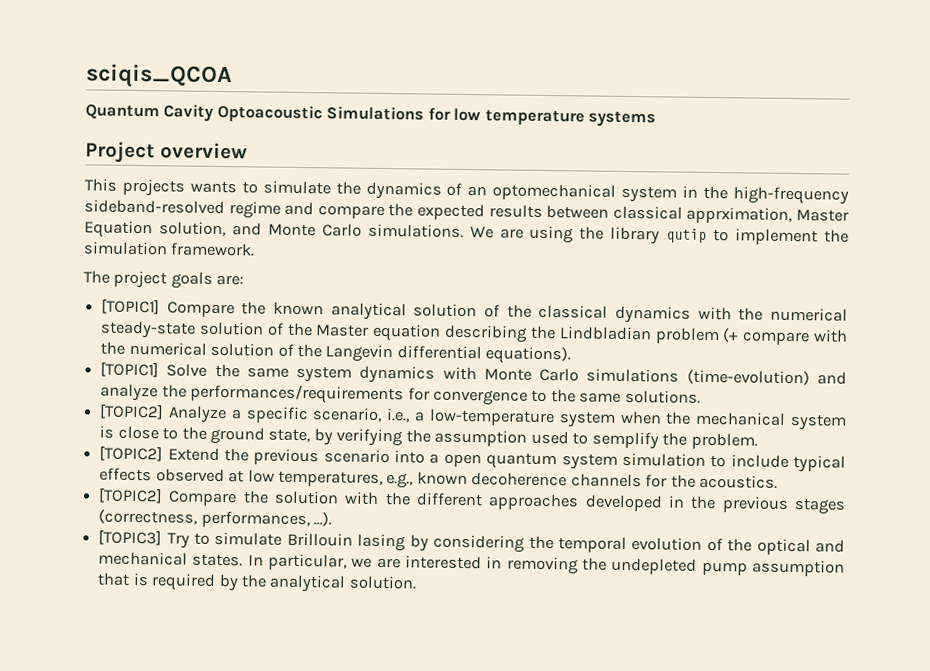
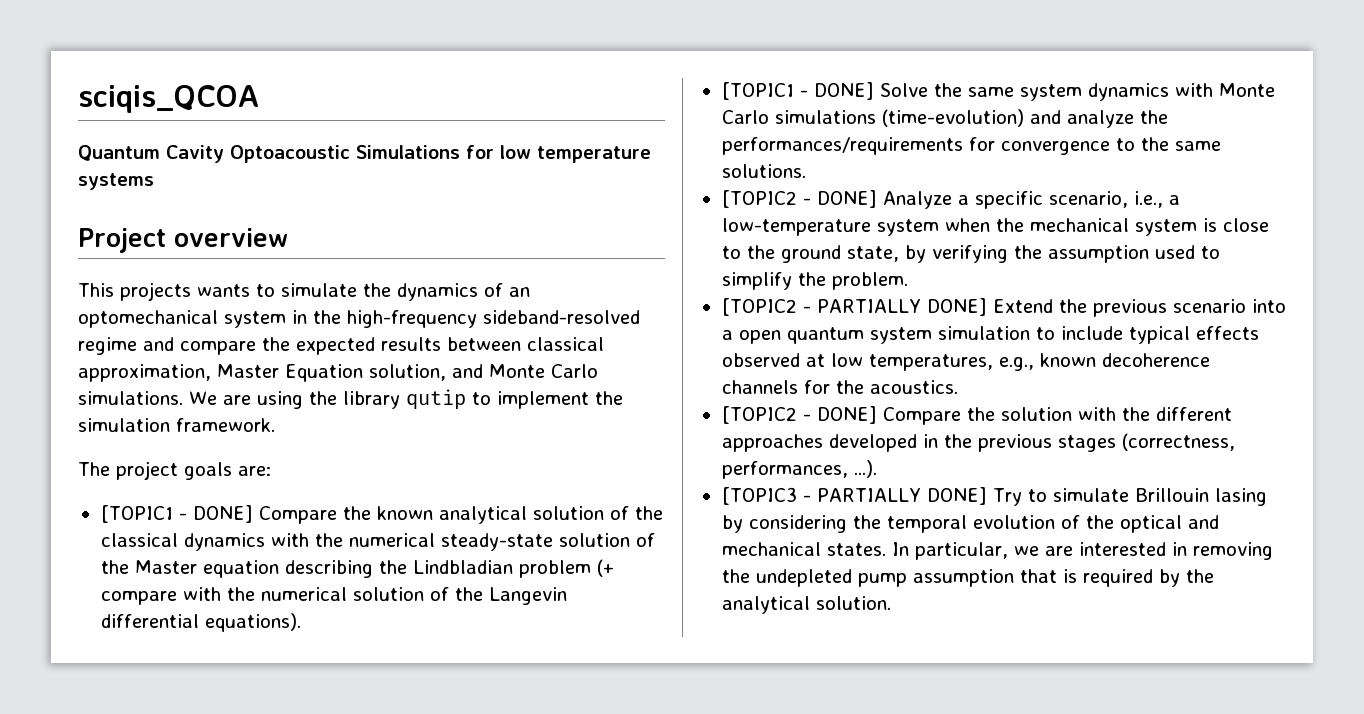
[686,206,793,224] apprximation, -> [78,364,211,382] approximation,
[101,298,161,315] [TOPIC1] -> [100,505,253,523] [TOPIC1 - DONE]
[100,361,160,378] [TOPIC1] -> [721,82,874,100] [TOPIC1 - DONE]
[99,403,165,420] [TOPIC2] -> [721,190,877,208] [TOPIC2 - DONE]
[591,431,659,450] semplify -> [721,272,792,290] simplify
[99,445,164,462] [TOPIC2] -> [721,298,987,316] [TOPIC2 - PARTIALLY DONE]
[98,487,164,504] [TOPIC2] -> [721,406,877,424] [TOPIC2 - DONE]
[98,529,163,546] [TOPIC3] -> [721,487,987,505] [TOPIC3 - PARTIALLY DONE]

